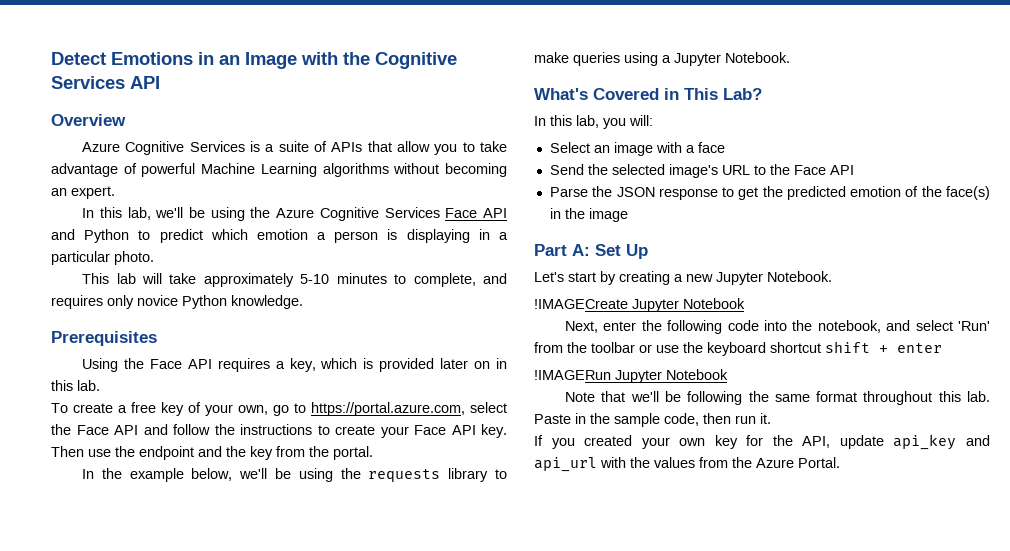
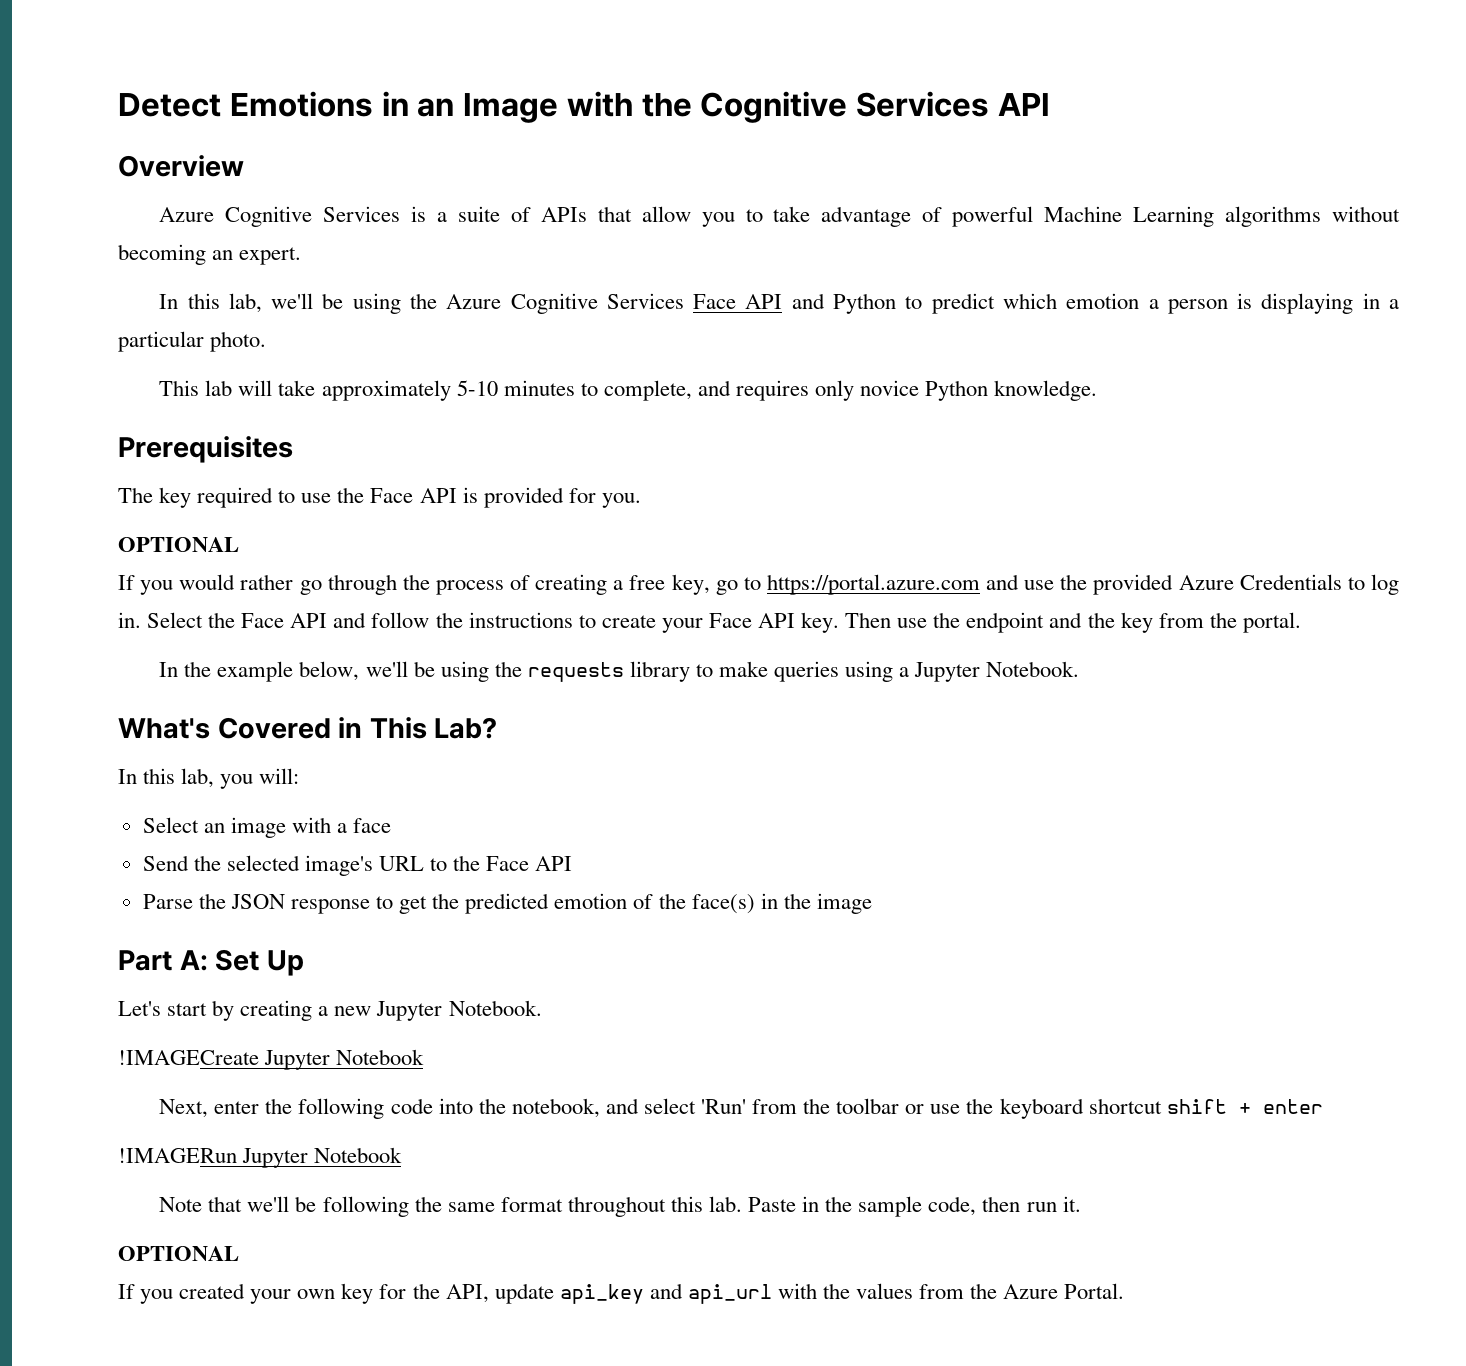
[82,358,508,372] [51,380,100,391] [51,402,507,416] Using the Face API requires a key, which is provided later on in this lab. // To create a free key of your own, go to https://portal.azure.com, select -> [118,487,641,508] [118,537,239,552] [118,574,1400,595] [118,612,204,628] The key required to use the Face API is provided for you. // OPTIONAL // If you would rather go through the process of creating a free key, go to https://portal.azure.com and use the provided Azure Credentials to log in. Select
(771, 418) none -> [118,1246,239,1261] // OPTIONAL

